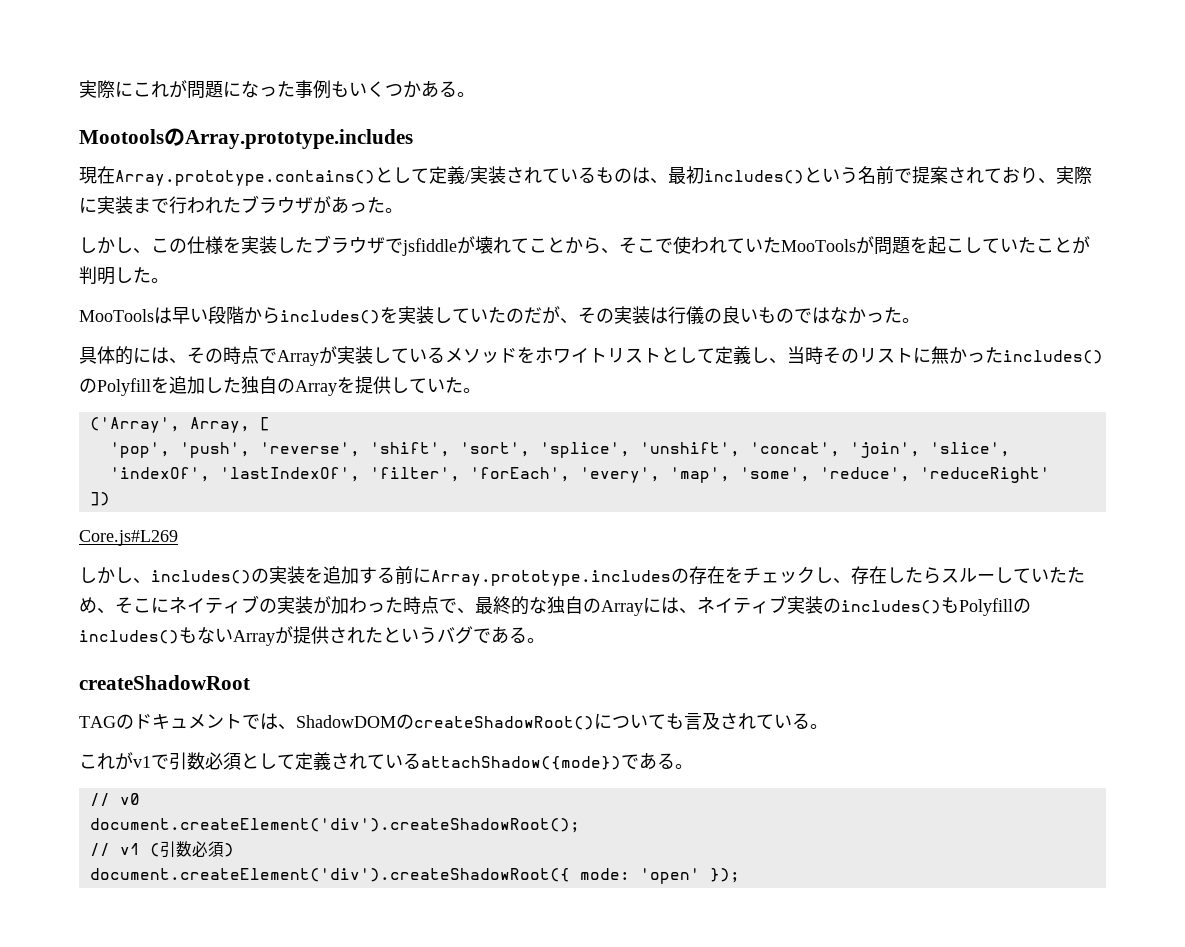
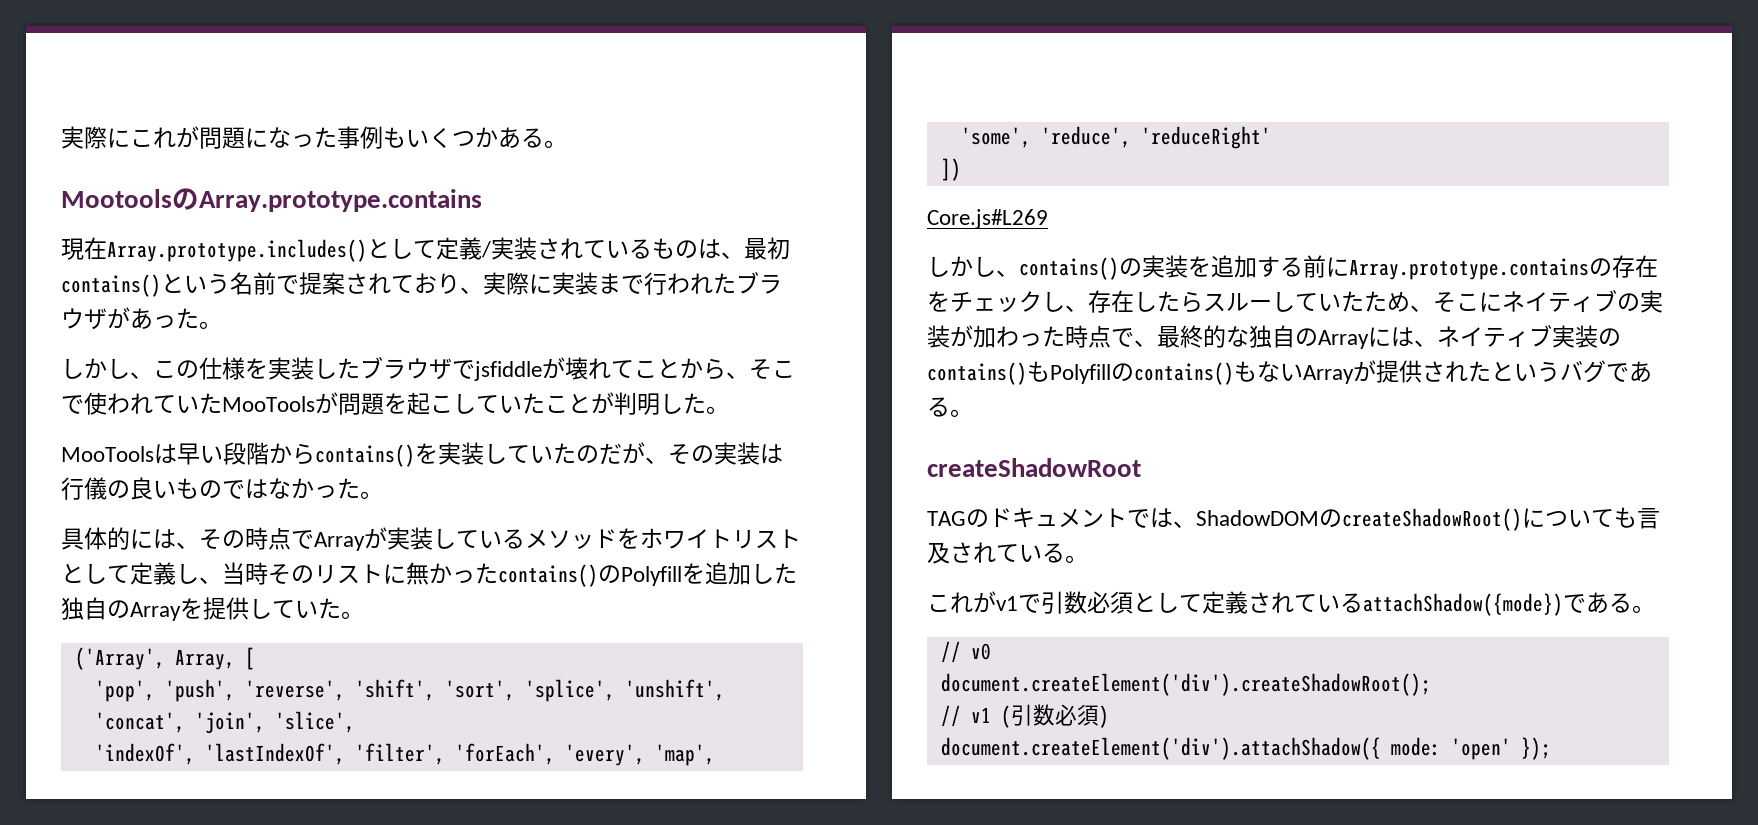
[185,129,413,149] Array.prototype.includes -> [199,189,482,212] Array.prototype.contains
[115,170,375,186] Array.prototype.contains() -> [107,239,367,262] Array.prototype.includes()
[704,170,804,184] includes() -> [61,274,161,297] contains()
[280,310,380,324] includes() -> [315,444,415,467] contains()
[1003,350,1103,364] includes() -> [498,564,598,587] contains()
[151,570,251,584] includes() -> [1019,257,1119,280] contains()
[431,570,671,586] Array.prototype.includes -> [1349,258,1589,280] Array.prototype.contains
[841,600,941,614] includes() -> [927,362,1027,385] contains()
[79,630,179,644] includes() -> [1134,362,1234,385] contains()
[89,868,570,882] document.createElement('div').createShadowRoot({ -> [940,737,1381,760] document.createElement('div').attachShadow({

